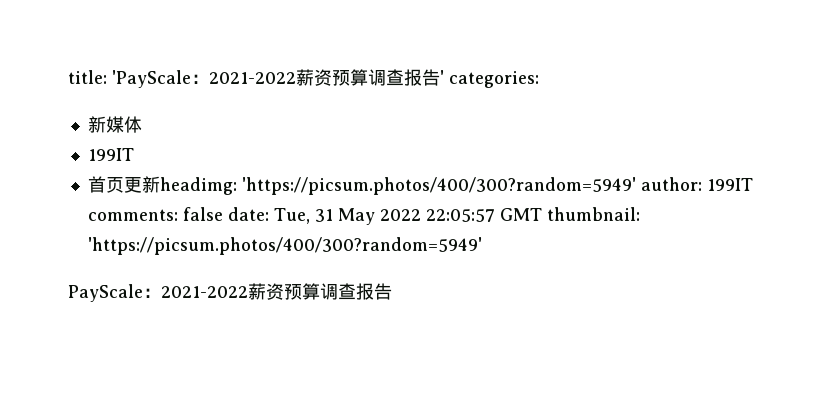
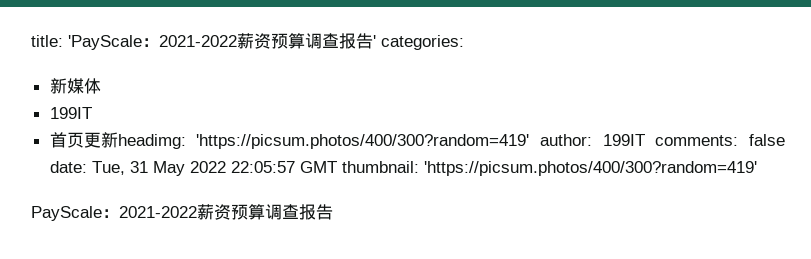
[241,177,636,195] 'https://picsum.photos/400/300?random=5949' -> [196,134,530,149] 'https://picsum.photos/400/300?random=419'
[87,237,482,255] 'https://picsum.photos/400/300?random=5949' -> [423,161,757,176] 'https://picsum.photos/400/300?random=419'

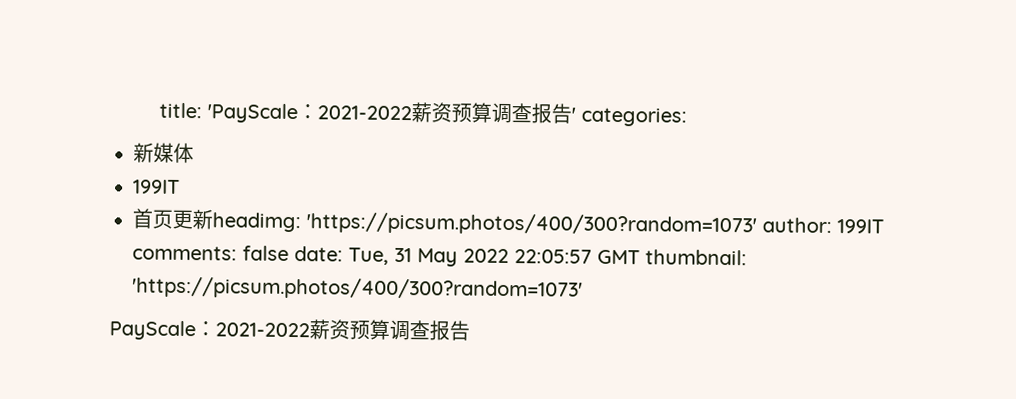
[196,134,530,149] 'https://picsum.photos/400/300?random=419' -> [306,212,757,237] 'https://picsum.photos/400/300?random=1073'
[423,161,757,176] 'https://picsum.photos/400/300?random=419' -> [132,276,583,301] 'https://picsum.photos/400/300?random=1073'

